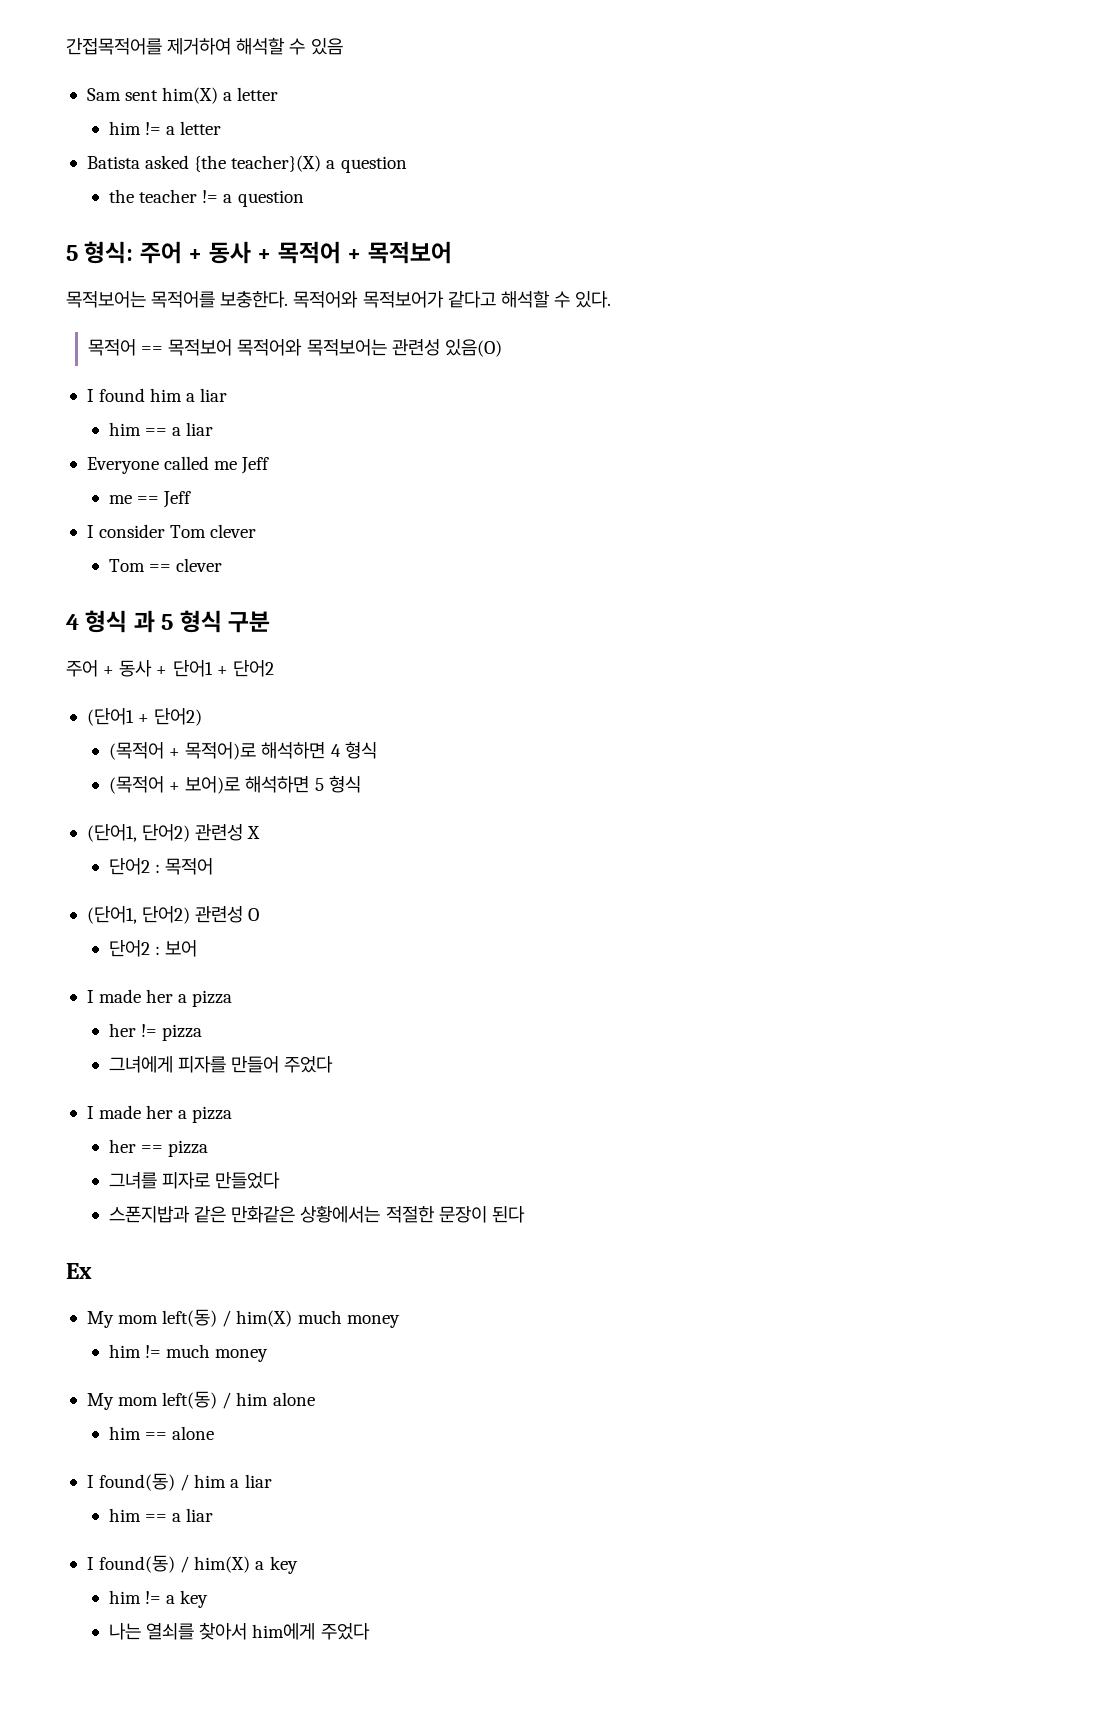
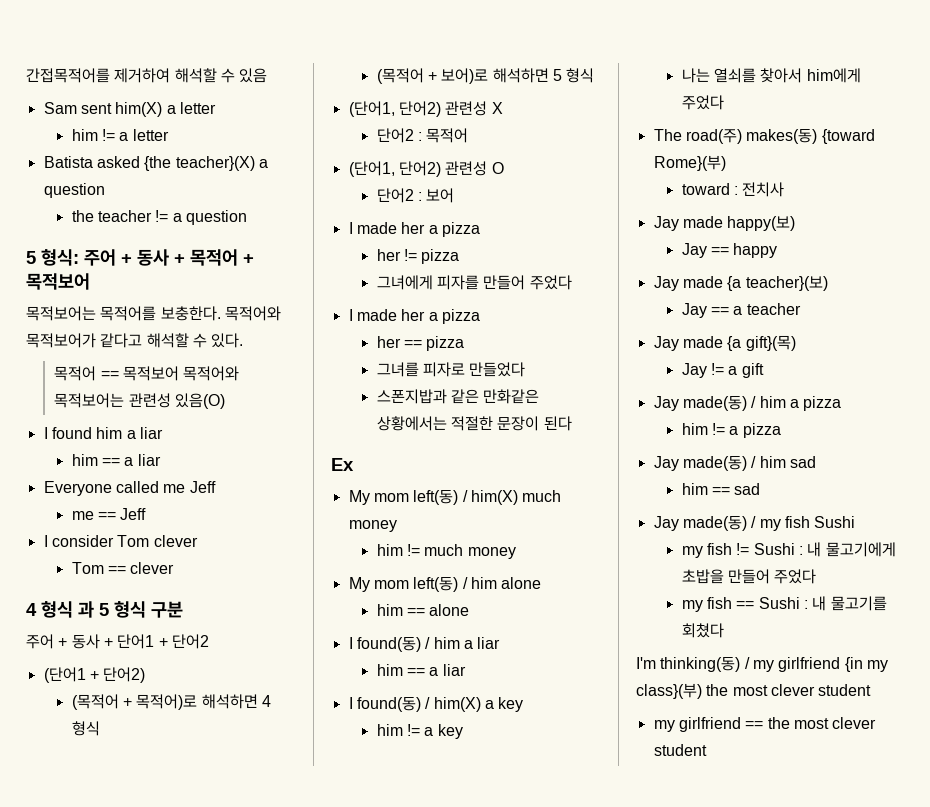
(370, 1631) none -> [653,129,875,144] [653,155,726,171] [681,182,785,197] [653,216,796,231] [681,243,778,258] [653,276,828,291] [681,303,801,318] [653,335,796,351] [681,363,764,378] [653,396,842,411] [681,423,781,438] [653,456,816,471] [681,483,761,495] [653,516,856,531] [681,542,896,558] [681,569,817,584] [681,596,887,612] [681,623,724,638] [636,657,888,672] [636,683,872,699] [653,717,877,732] [653,744,707,756] // The road(주) makes(동) {toward Rome}(부) // toward : 전치사 // Jay made happy(보) // Jay == happy // Jay made {a teacher}(보) // Jay == a teacher // Jay made {a gift}(목) // Jay != a gift // Jay made(동) / him a pizza // him != a pizza // Jay made(동) / him sad // him == sad // Jay made(동) / my fish Sushi // my fish != Sushi : 내 물고기에게 초밥을 만들어 주었다 // my fish == Sushi : 내 물고기를 회쳤다 // I'm thinking(동) / my girlfriend {in my class}(부) the most clever student // my girlfriend == the most clever student

